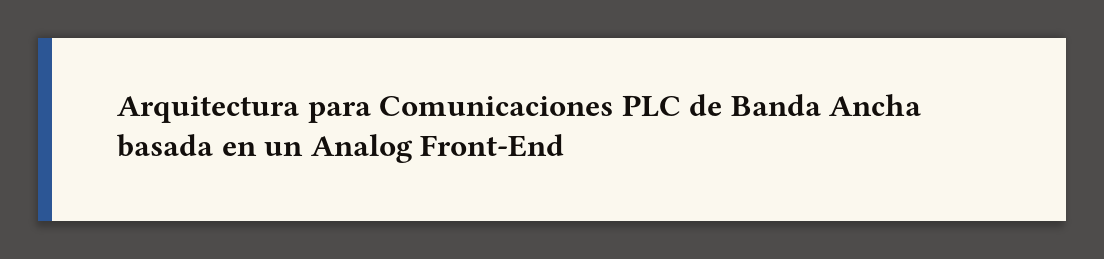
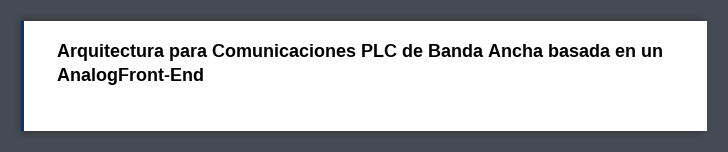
[310,134,565,163] Analog Front-End -> [57,68,204,85] AnalogFront-End

